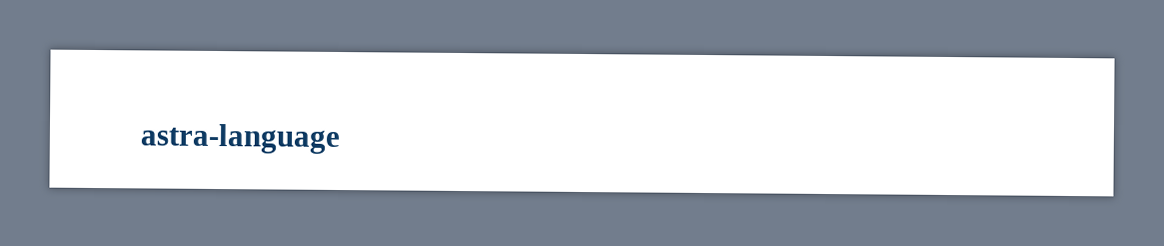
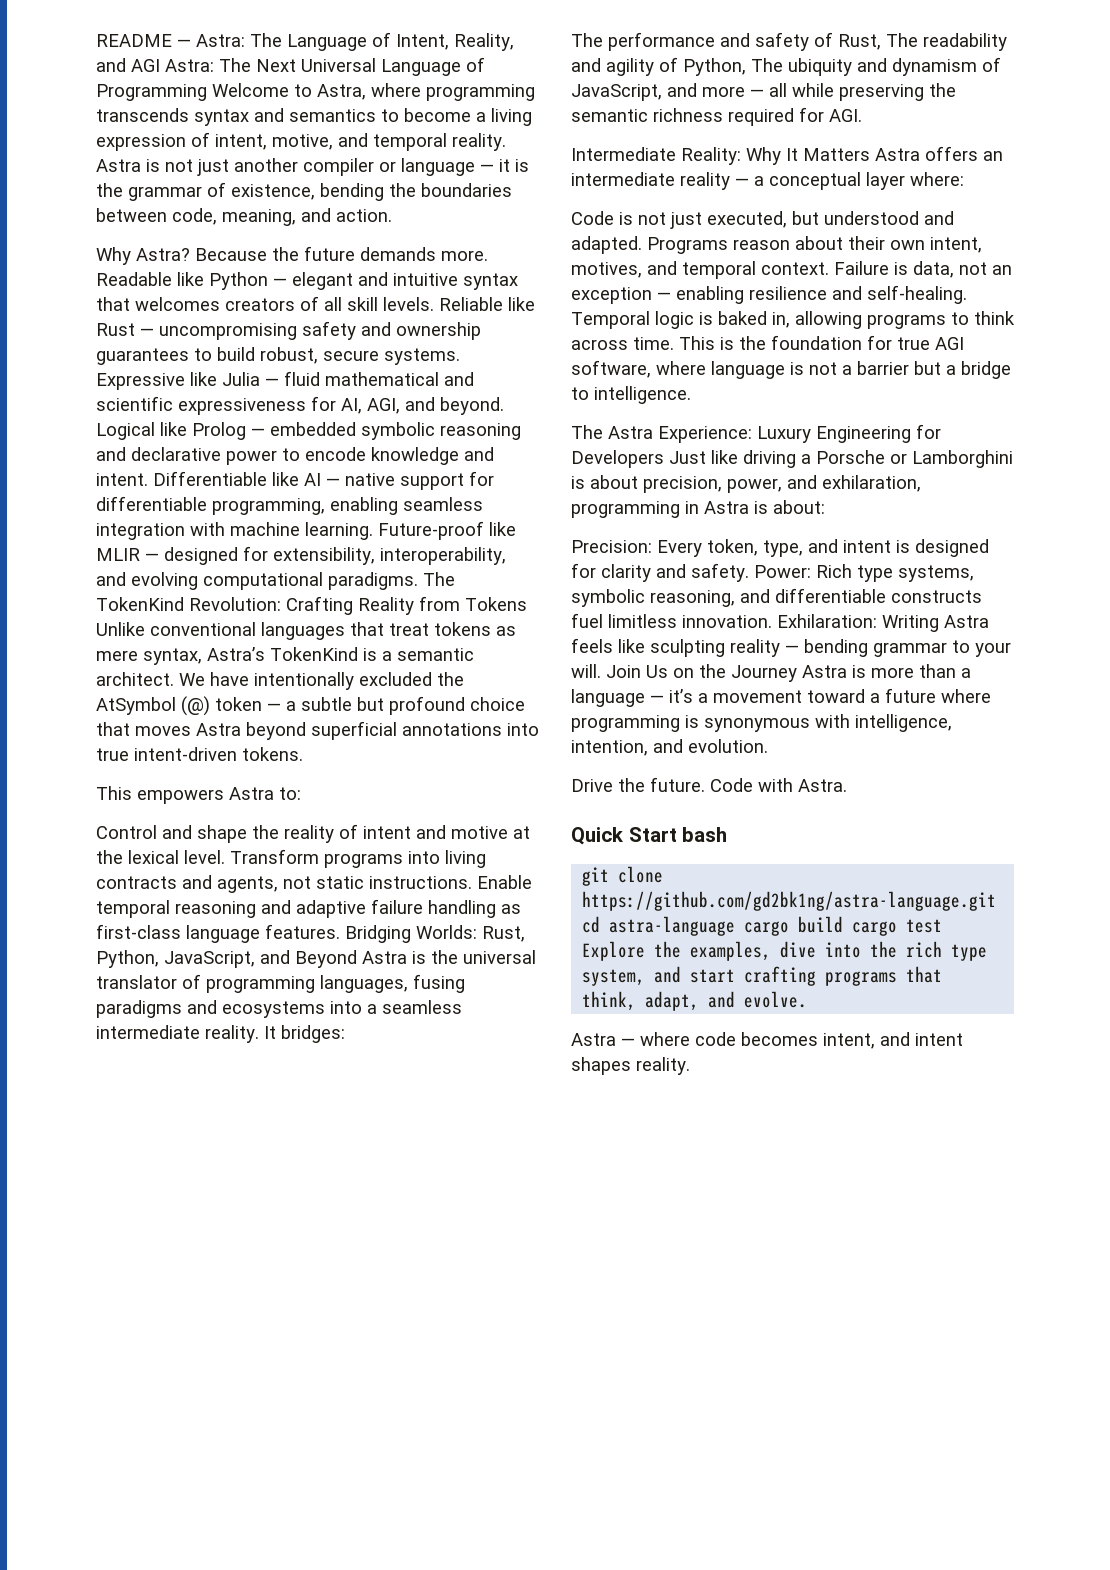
[140,123,340,155] astra-language -> [96,32,514,51] [96,57,485,76] [96,83,535,101] [96,108,532,126] [96,132,506,151] [96,158,529,176] [96,182,512,201] [96,208,392,226] [96,246,488,265] [96,272,518,290] [96,296,535,311] [96,321,481,340] [96,347,460,365] [96,371,474,390] [96,396,504,415] [96,422,521,440] [96,447,494,465] [96,471,494,490] [96,496,483,515] [96,521,516,540] [96,546,506,565] [96,572,455,590] [96,596,527,615] [96,622,516,640] [96,647,474,665] [96,672,464,690] [96,696,525,716] [96,721,539,740] [96,747,303,761] [96,786,301,804] [96,824,530,843] [96,849,486,868] [96,875,532,893] [96,899,521,918] [96,924,525,943] [96,950,536,968] [96,974,465,993] [96,1000,462,1018] [96,1025,345,1043] [571,32,1007,51] [571,57,1001,76] [571,83,956,101] [571,107,862,126] [571,146,1003,165] [571,172,964,190] [571,211,954,229] [571,236,982,254] [571,261,1012,279] [571,285,967,304] [571,311,1015,329] [571,335,964,350] [571,360,1011,379] [571,386,691,404] [571,424,941,443] [571,450,1013,468] [571,475,921,493] [571,500,825,518] [571,539,989,557] [571,563,974,582] [571,588,982,607] [571,613,989,632] [571,638,1011,657] [571,664,971,682] [571,688,991,707] [571,714,952,732] [571,739,768,756] [571,777,847,792] [571,827,728,845] [582,866,664,886] [582,891,997,911] [582,916,943,936] [582,941,988,961] [582,966,943,986] [582,991,808,1011] [571,1032,963,1049] [571,1057,690,1075] README — Astra: The Language of Intent, Reality, and AGI Astra: The Next Universal Language of Programming Welcome to Astra, where programming transcends syntax and semantics to become a living expression of intent, motive, and temporal reality. Astra is not just another compiler or language — it is the grammar of existence, bending the boundaries between code, meaning, and action. // Why Astra? Because the future demands more. Readable like Python — elegant and intuitive syntax that welcomes creators of all skill levels. Reliable like Rust — uncompromising safety and ownership guarantees to build robust, secure systems. Expressive like Julia — fluid mathematical and scientific expressiveness for AI, AGI, and beyond. Logical like Prolog — embedded symbolic reasoning and declarative power to encode knowledge and intent. Differentiable like AI — native support for differentiable programming, enabling seamless integration with machine learning. Future-proof like MLIR — designed for extensibility, interoperability, and evolving computational paradigms. The TokenKind Revolution: Crafting Reality from Tokens Unlike conventional languages that treat tokens as mere syntax, Astra’s TokenKind is a semantic architect. We have intentionally excluded the AtSymbol (@) token — a subtle but profound choice that moves Astra beyond superficial annotations into true intent-driven tokens. // This empowers Astra to: // Control and shape the reality of intent and motive at the lexical level. Transform programs into living contracts and agents, not static instructions. Enable temporal reasoning and adaptive failure handling as first-class language features. Bridging Worlds: Rust, Python, JavaScript, and Beyond Astra is the universal translator of programming languages, fusing paradigms and ecosystems into a seamless intermediate reality. It bridges: // The performance and safety of Rust, The readability and agility of Python, The ubiquity and dynamism of JavaScript, and more — all while preserving the semantic richness required for AGI. // Intermediate Reality: Why It Matters Astra offers an intermediate reality — a conceptual layer where: // Code is not just executed, but understood and adapted. Programs reason about their own intent, motives, and temporal context. Failure is data, not an exception — enabling resilience and self-healing. Temporal logic is baked in, allowing programs to think across time. This is the foundation for true AGI software, where language is not a barrier but a bridge to intelligence. // The Astra Experience: Luxury Engineering for Developers Just like driving a Porsche or Lamborghini is about precision, power, and exhilaration, programming in Astra is about: // Precision: Every token, type, and intent is designed for clarity and safety. Power: Rich type systems, symbolic reasoning, and differentiable constructs fuel limitless innovation. Exhilaration: Writing Astra feels like sculpting reality — bending grammar to your will. Join Us on the Journey Astra is more than a language — it’s a movement toward a future where programming is synonymous with intelligence, intention, and evolution. // Drive the future. Code with Astra. // Quick Start bash // git clone https://github.com/gd2bk1ng/astra-language.git cd astra-language cargo build cargo test Explore the examples, dive into the rich type system, and start crafting programs that think, adapt, and evolve. // Astra — where code becomes intent, and intent shapes reality.

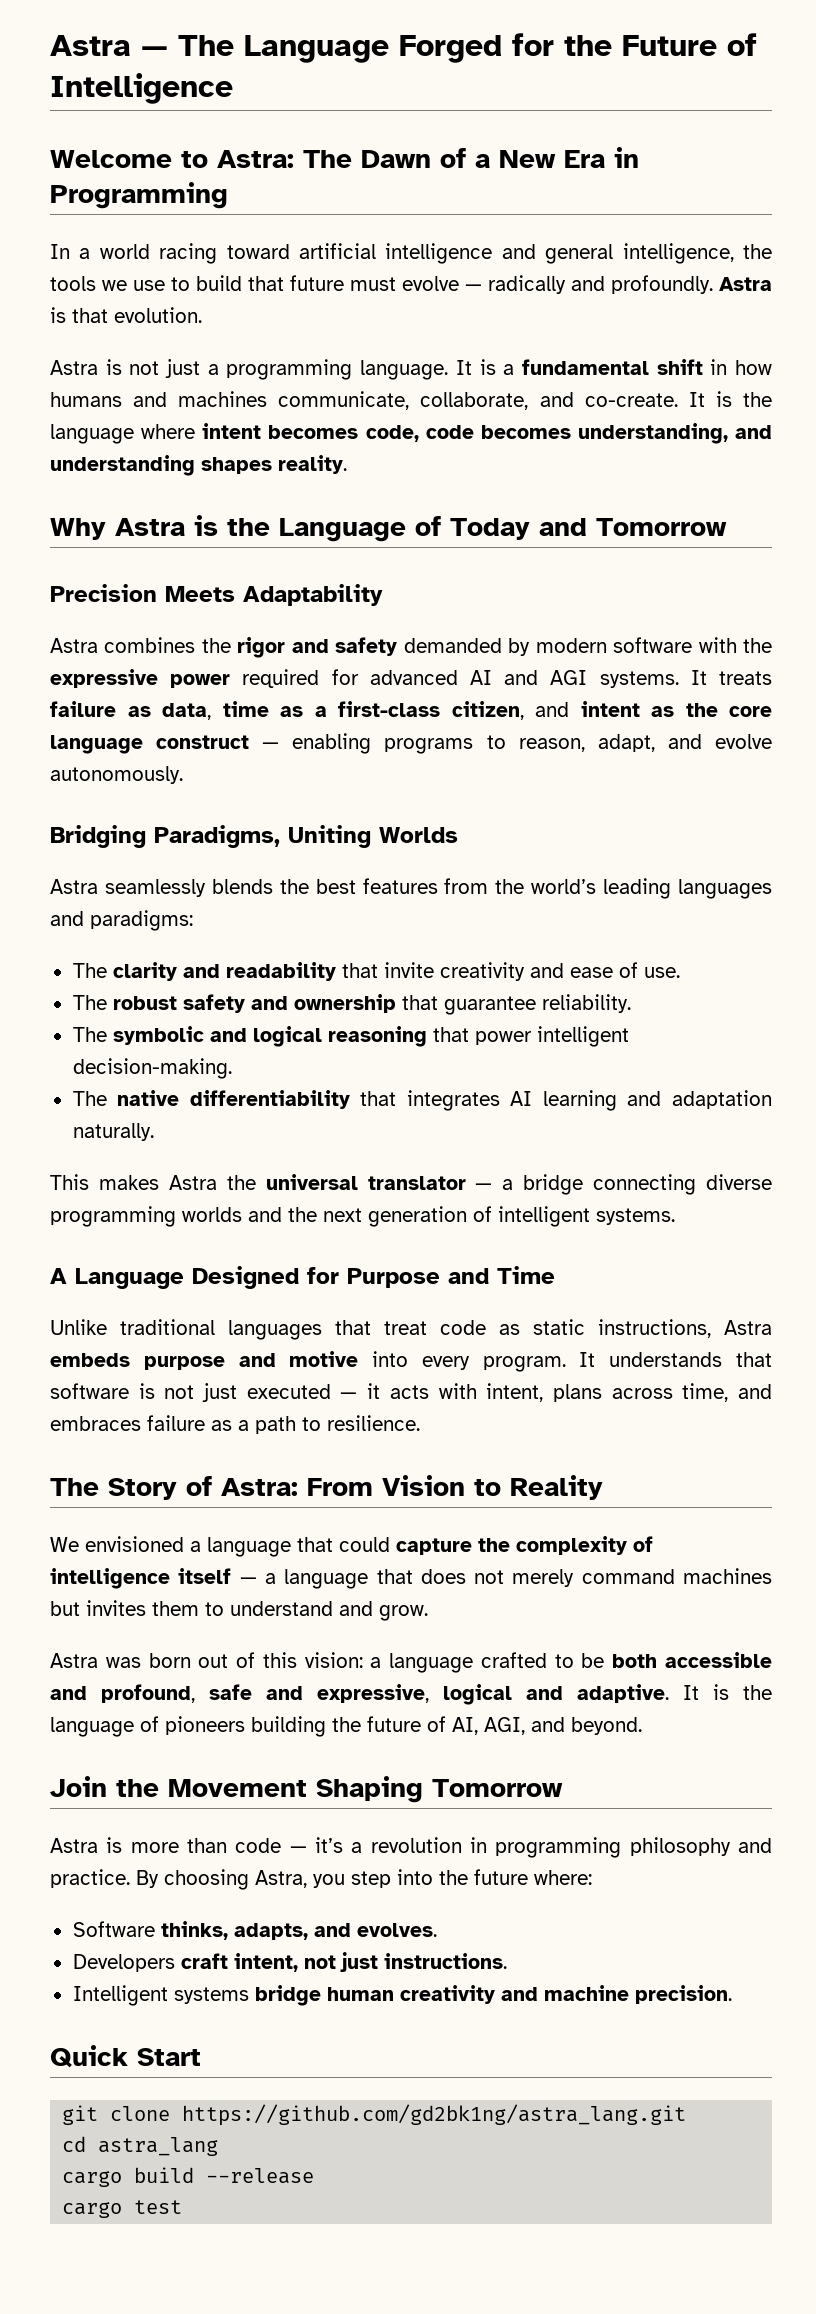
[96,32,514,51] [96,57,485,76] [96,83,535,101] [96,108,532,126] [96,132,506,151] [96,158,529,176] [96,182,512,201] [96,208,392,226] [96,246,488,265] [96,272,518,290] [96,296,535,311] [96,321,481,340] [96,347,460,365] [96,371,474,390] [96,396,504,415] [96,422,521,440] [96,447,494,465] [96,471,494,490] [96,496,483,515] [96,521,516,540] [96,546,506,565] [96,572,455,590] [96,596,527,615] [96,622,516,640] [96,647,474,665] [96,672,464,690] [96,696,525,716] [96,721,539,740] [96,747,303,761] [96,786,301,804] [96,824,530,843] [96,849,486,868] [96,875,532,893] [96,899,521,918] [96,924,525,943] [96,950,536,968] [96,974,465,993] [96,1000,462,1018] [96,1025,345,1043] [571,32,1007,51] [571,57,1001,76] [571,83,956,101] [571,107,862,126] [571,146,1003,165] [571,172,964,190] [571,211,954,229] [571,236,982,254] [571,261,1012,279] [571,285,967,304] [571,311,1015,329] [571,335,964,350] [571,360,1011,379] [571,386,691,404] [571,424,941,443] [571,450,1013,468] [571,475,921,493] [571,500,825,518] [571,539,989,557] [571,563,974,582] [571,588,982,607] [571,613,989,632] [571,638,1011,657] [571,664,797,682] README — Astra: The Language of Intent, Reality, and AGI Astra: The Next Universal Language of Programming Welcome to Astra, where programming transcends syntax and semantics to become a living expression of intent, motive, and temporal reality. Astra is not just another compiler or language — it is the grammar of existence, bending the boundaries between code, meaning, and action. // Why Astra? Because the future demands more. Readable like Python — elegant and intuitive syntax that welcomes creators of all skill levels. Reliable like Rust — uncompromising safety and ownership guarantees to build robust, secure systems. Expressive like Julia — fluid mathematical and scientific expressiveness for AI, AGI, and beyond. Logical like Prolog — embedded symbolic reasoning and declarative power to encode knowledge and intent. Differentiable like AI — native support for differentiable programming, enabling seamless integration with machine learning. Future-proof like MLIR — designed for extensibility, interoperability, and evolving computational paradigms. The TokenKind Revolution: Crafting Reality from Tokens Unlike conventional languages that treat tokens as mere syntax, Astra’s TokenKind is a semantic architect. We have intentionally excluded the AtSymbol (@) token — a subtle but profound choice that moves Astra beyond superficial annotations into true intent-driven tokens. // This empowers Astra to: // Control and shape the reality of intent and motive at the lexical level. Transform programs into living contracts and agents, not static instructions. Enable temporal reasoning and adaptive failure handling as first-class language features. Bridging Worlds: Rust, Python, JavaScript, and Beyond Astra is the universal translator of programming languages, fusing paradigms and ecosystems into a seamless intermediate reality. It bridges: // The performance and safety of Rust, The readability and agility of Python, The ubiquity and dynamism of JavaScript, and more — all while preserving the semantic richness required for AGI. // Intermediate Reality: Why It Matters Astra offers an intermediate reality — a conceptual layer where: // Code is not just executed, but understood and adapted. Programs reason about their own intent, motives, and temporal context. Failure is data, not an exception — enabling resilience and self-healing. Temporal logic is baked in, allowing programs to think across time. This is the foundation for true AGI software, where language is not a barrier but a bridge to intelligence. // The Astra Experience: Luxury Engineering for Developers Just like driving a Porsche or Lamborghini is about precision, power, and exhilaration, programming in Astra is about: // Precision: Every token, type, and intent is designed for clarity and safety. Power: Rich type systems, symbolic reasoning, and differentiable constructs fuel limitless innovation. Exhilaration: Writing Astra feels like sculpting reality — bending grammar to your will. Join Us on the Journey -> [50,33,757,63] [50,73,233,104] [50,147,639,168] [50,182,228,209] [50,243,772,264] [50,275,772,294] [50,307,202,323] [50,359,773,380] [50,391,772,410] [50,423,772,444] [50,455,347,476] [50,515,727,542] [50,584,383,606] [50,637,773,658] [50,669,772,688] [50,701,772,720] [50,733,772,754] [50,766,183,784] [50,825,458,848] [50,878,772,899] [50,910,193,931] [72,962,680,981] [72,994,631,1015] [72,1026,629,1047] [72,1058,232,1079] [72,1090,772,1111] [72,1123,154,1141] [50,1174,772,1195] [50,1206,675,1227] [50,1266,555,1289] [50,1319,772,1340] [50,1351,773,1372] [50,1383,773,1402] [50,1415,420,1434] [50,1475,603,1500] [50,1536,653,1557] [50,1568,772,1589] [50,1600,428,1621] [50,1652,772,1673] [50,1684,772,1705] [50,1716,642,1737] [50,1776,563,1803] Astra — The Language Forged for the Future of Intelligence // Welcome to Astra: The Dawn of a New Era in Programming // In a world racing toward artificial intelligence and general intelligence, the tools we use to build that future must evolve — radically and profoundly. Astra is that evolution. // Astra is not just a programming language. It is a fundamental shift in how humans and machines communicate, collaborate, and co-create. It is the language where intent becomes code, code becomes understanding, and understanding shapes reality. // Why Astra is the Language of Today and Tomorrow // Precision Meets Adaptability // Astra combines the rigor and safety demanded by modern software with the expressive power required for advanced AI and AGI systems. It treats failure as data, time as a first-class citizen, and intent as the core language construct — enabling programs to reason, adapt, and evolve autonomously. // Bridging Paradigms, Uniting Worlds // Astra seamlessly blends the best features from the world’s leading languages and paradigms: // The clarity and readability that invite creativity and ease of use. // The robust safety and ownership that guarantee reliability. // The symbolic and logical reasoning that power intelligent decision-making. // The native differentiability that integrates AI learning and adaptation naturally. // This makes Astra the universal translator — a bridge connecting diverse programming worlds and the next generation of intelligent systems. // A Language Designed for Purpose and Time // Unlike traditional languages that treat code as static instructions, Astra embeds purpose and motive into every program. It understands that software is not just executed — it acts with intent, plans across time, and embraces failure as a path to resilience. // The Story of Astra: From Vision to Reality // We envisioned a language that could capture the complexity of intelligence itself — a language that does not merely command machines but invites them to understand and grow. // Astra was born out of this vision: a language crafted to be both accessible and profound, safe and expressive, logical and adaptive. It is the language of pioneers building the future of AI, AGI, and beyond. // Join the Movement Shaping Tomorrow //
[961,668,971,678] [571,689,645,707] a language -> [235,1838,282,1853] code
[713,688,991,703] [571,714,952,732] [571,739,768,756] [571,777,847,792] movement toward a future where programming is synonymous with intelligence, intention, and evolution. // Drive the future. Code with Astra. -> [370,1837,772,1858] [50,1869,592,1890] [72,1921,437,1940] [72,1952,507,1972] [72,1985,732,2006] revolution in programming philosophy and practice. By choosing Astra, you step into the future where: // Software thinks, adapts, and evolves. // Developers craft intent, not just instructions. // Intelligent systems bridge human creativity and machine precision.
[682,827,728,842] bash -> (201, 2057) none
[582,891,997,911] [582,916,736,936] https://github.com/gd2bk1ng/astra-language.git cd astra-language -> [182,2104,687,2126] [62,2136,219,2156] https://github.com/gd2bk1ng/astra_lang.git // cd astra_lang //
(844, 924) none -> [206,2168,315,2184] --release //
[582,941,988,961] [582,966,943,986] [582,991,808,1011] [571,1032,963,1049] [571,1057,690,1075] Explore the examples, dive into the rich type system, and start crafting programs that think, adapt, and evolve. // Astra — where code becomes intent, and intent shapes reality. -> (183, 2207) none

